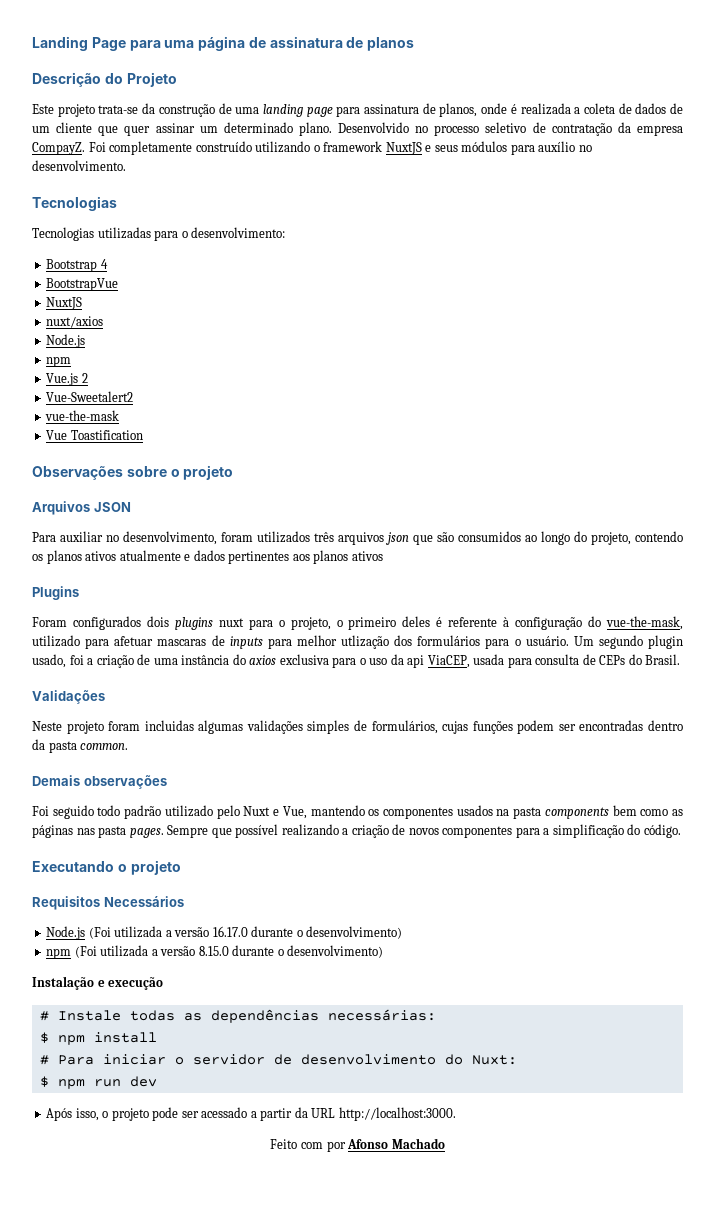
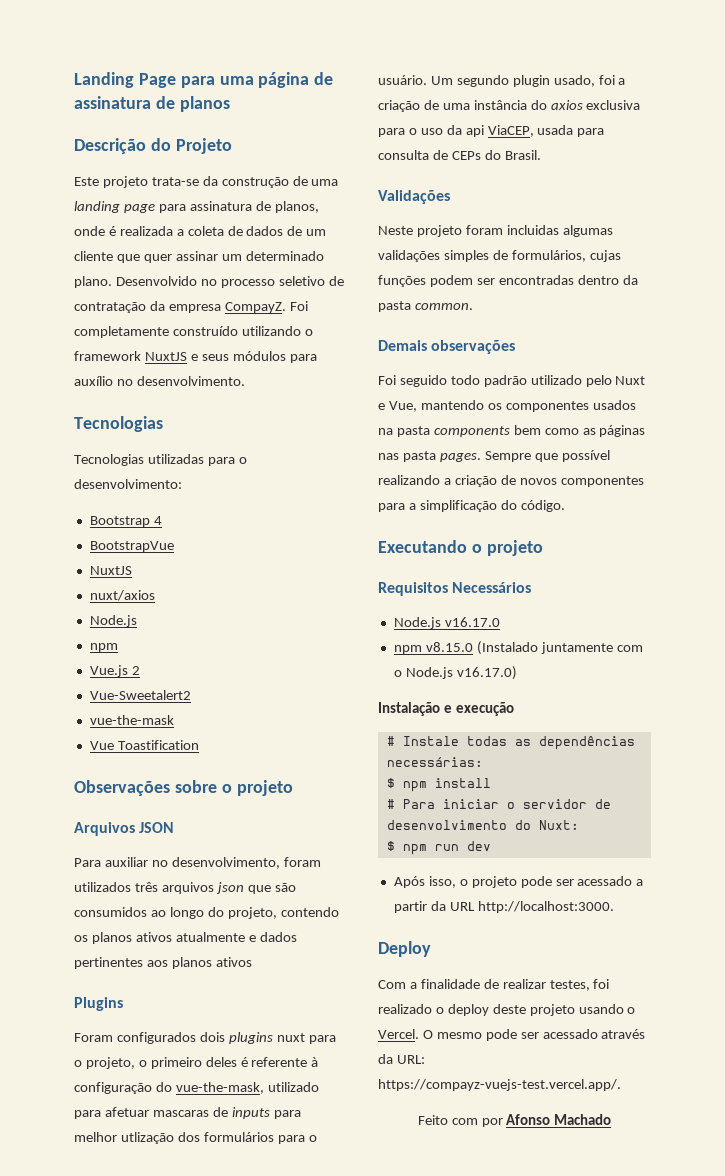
[88,926,403,939] [46,945,384,959] (Foi utilizada a versão 16.17.0 durante o desenvolvimento) // npm (Foi utilizada a versão 8.15.0 durante o desenvolvimento) -> [444,617,500,627] [393,641,643,655] [393,666,517,680] v16.17.0 // npm v8.15.0 (Instalado juntamente com o Node.js v16.17.0)
(456, 1114) none -> [378,941,431,957] [378,979,610,991] [378,1004,636,1016] [378,1029,646,1041] [378,1054,425,1064] [378,1079,621,1091] // Deploy // Com a finalidade de realizar testes, foi realizado o deploy deste projeto usando o Vercel. O mesmo pode ser acessado através da URL: https://compayz-vuejs-test.vercel.app/.

